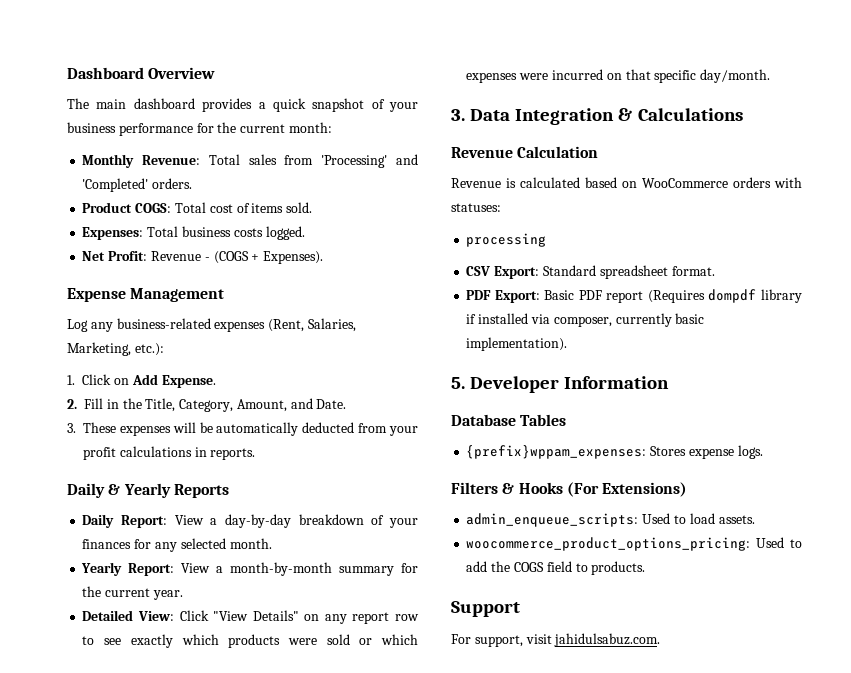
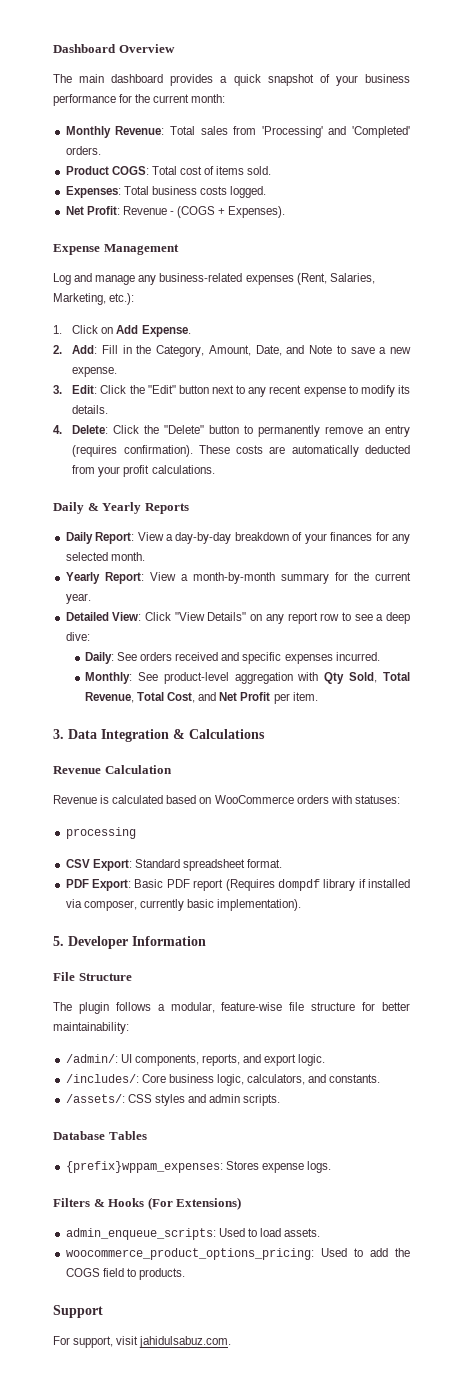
(88, 325) none -> [74,273,136,285] and manage
(77, 404) none -> [72,345,98,354] Add:
[145,398,176,412] Title, -> (152, 349) none
[290,398,347,409] [67,422,213,436] and Date. // 3. These expenses will be -> [255,345,412,356] [72,367,118,377] [53,385,410,397] [72,405,109,414] [53,425,410,437] [72,445,286,457] Date, and Note to save a new expense. // 3. Edit: Click the "Edit" button next to any recent expense to modify its details. // 4. Delete: Click the "Delete" button to permanently remove an entry (requires confirmation). These costs are
[119,446,256,460] calculations in reports. -> [151,465,215,474] calculations.
[130,634,418,648] [466,69,771,83] exactly which products were sold or which expenses were incurred on that specific day/month. -> [376,612,410,624] [65,632,90,641] [84,652,380,664] [84,672,410,684] [84,692,318,704] a deep dive: // Daily: See orders received and specific expenses incurred. // Monthly: See product-level aggregation with Qty Sold, Total Revenue, Total Cost, and Net Profit per item.
(670, 382) none -> [53,972,132,981] [53,1002,410,1014] [53,1022,129,1034] [65,1054,326,1066] [65,1074,381,1086] [65,1094,281,1106] // File Structure // The plugin follows a modular, feature-wise file structure for better maintainability: // /admin/: UI components, reports, and export logic. // /includes/: Core business logic, calculators, and constants. // /assets/: CSS styles and admin scripts.

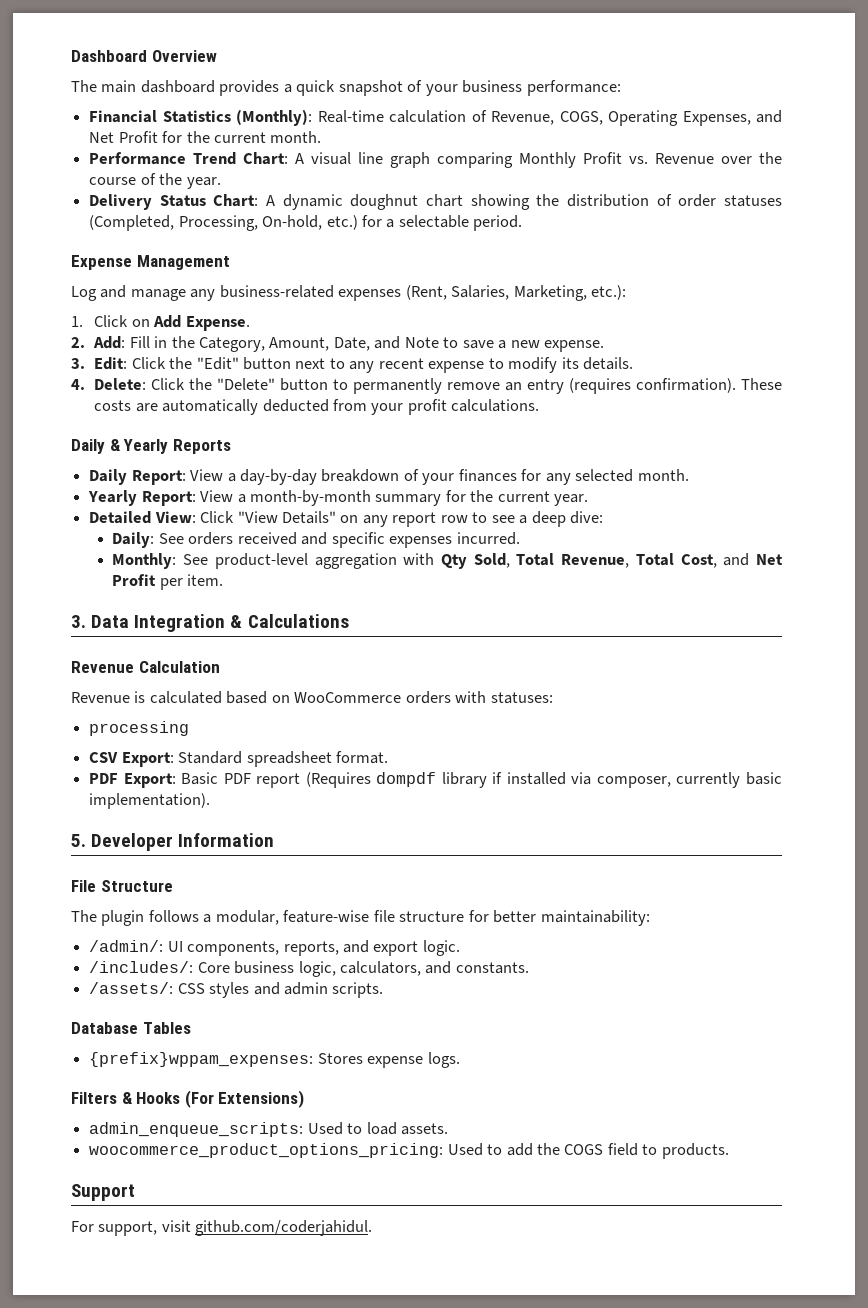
[53,94,226,106] [65,126,410,138] [65,146,101,155] [65,166,272,175] [65,186,267,198] [65,206,286,218] performance for the current month: // Monthly Revenue: Total sales from 'Processing' and 'Completed' orders. // Product COGS: Total cost of items sold. // Expenses: Total business costs logged. // Net Profit: Revenue - (COGS + Expenses). -> [526,80,621,96] [89,109,783,126] [89,131,322,143] [89,152,783,168] [89,173,221,189] [89,194,782,210] [89,215,523,231] performance: // Financial Statistics (Monthly): Real-time calculation of Revenue, COGS, Operating Expenses, and Net Profit for the current month. // Performance Trend Chart: A visual line graph comparing Monthly Profit vs. Revenue over the course of the year. // Delivery Status Chart: A dynamic doughnut chart showing the distribution of order statuses (Completed, Processing, On-hold, etc.) for a selectable period.
[139,1336,232,1348] jahidulsabuz.com. -> [195,1220,373,1236] github.com/coderjahidul.

